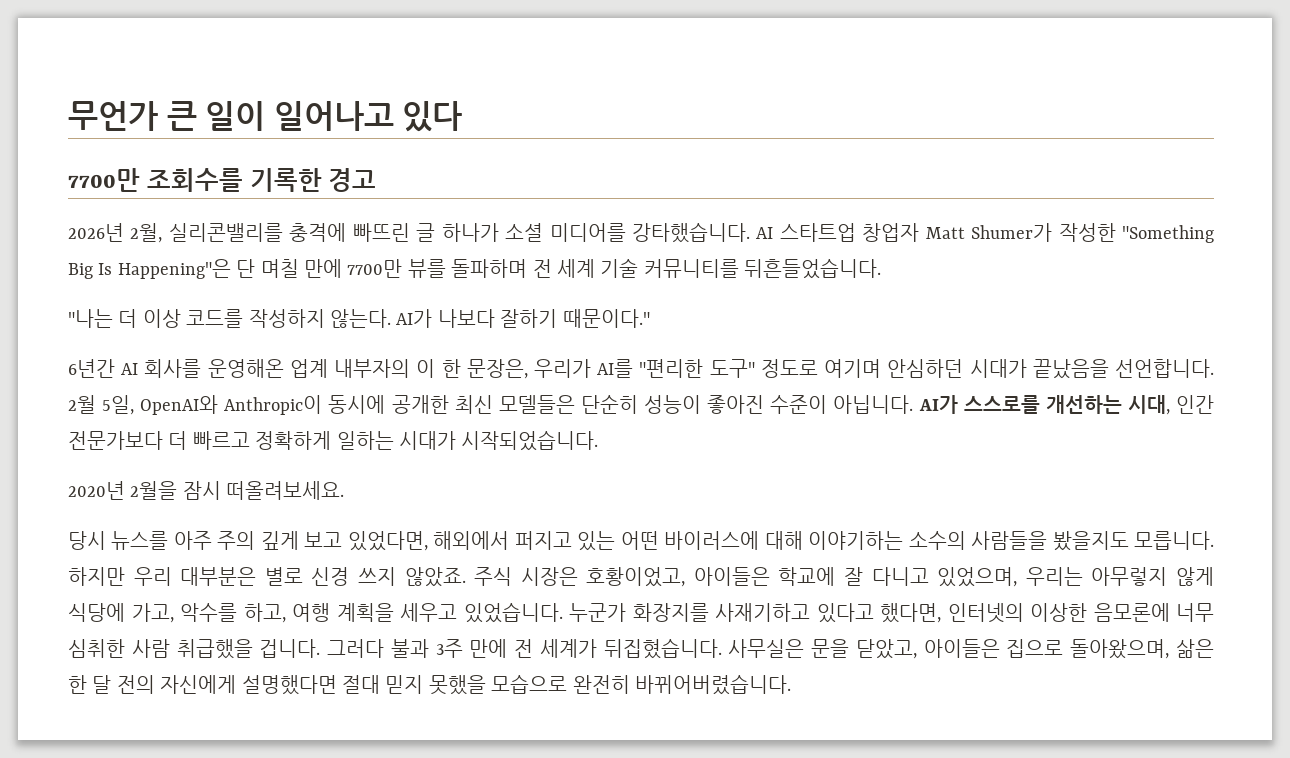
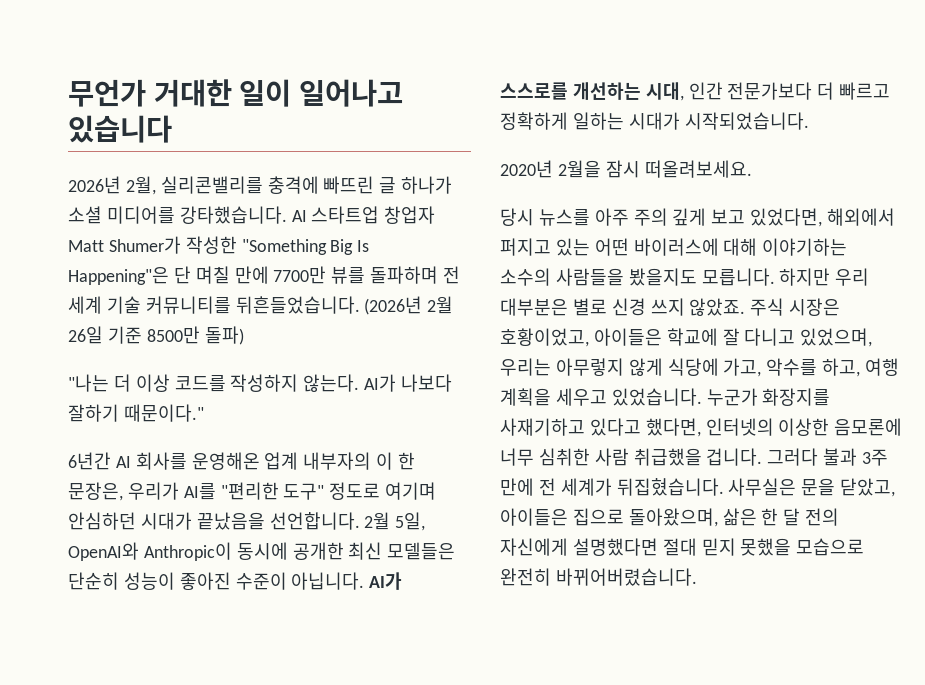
[166,101,197,131] 큰 -> [153,79,232,107] 거대한
[402,101,463,132] [68,168,377,192] 있다 // 7700만 조회수를 기록한 경고 -> [68,115,172,143] 있습니다
(882, 268) none -> [364,296,454,315] [68,326,244,345] (2026년 2월 26일 기준 8500만 돌파)

